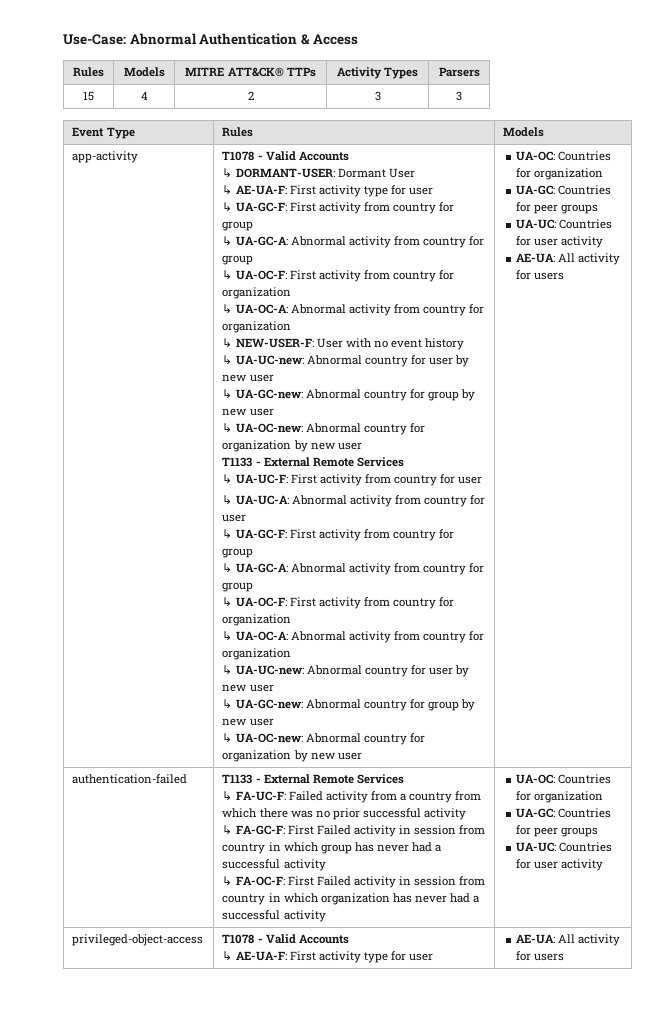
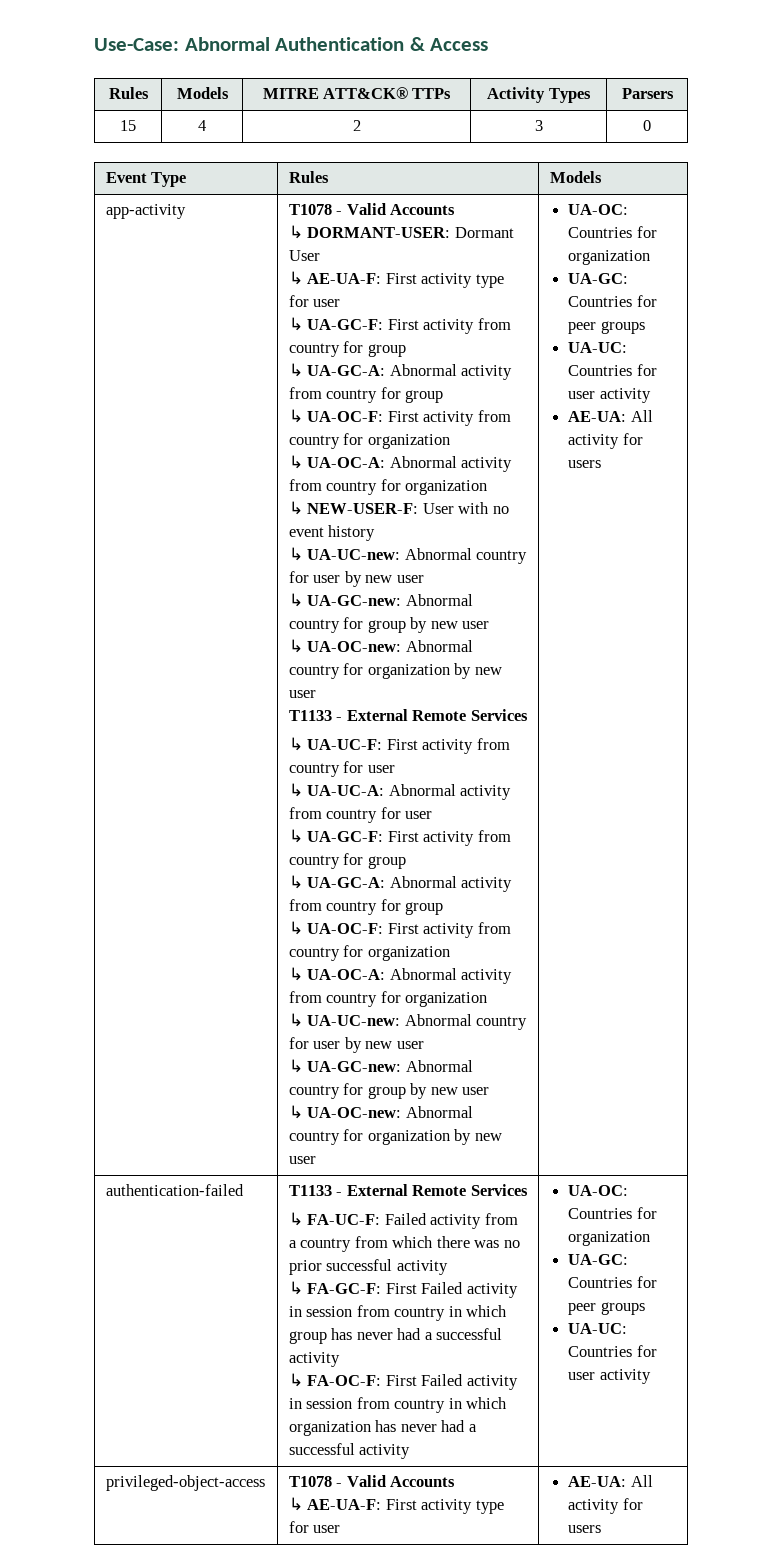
[456,91,462,101] 3 -> [643,120,651,131] 0

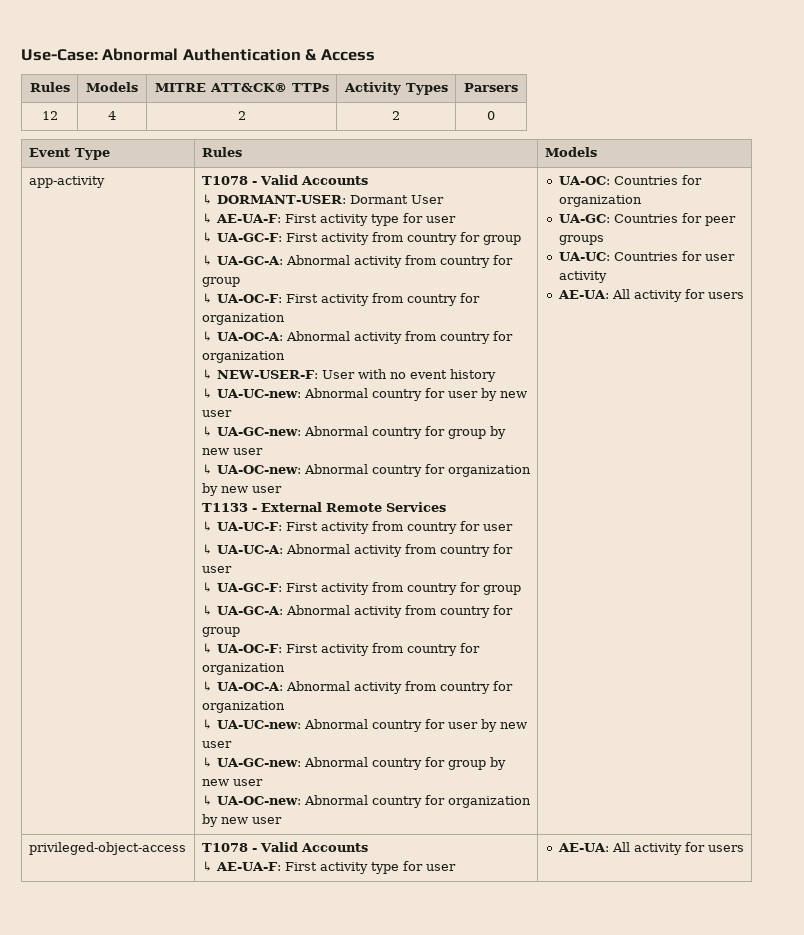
[120,120,136,131] 15 -> [41,111,58,120] 12
[534,120,543,131] 3 -> [392,111,400,120] 2
[105,1184,244,1196] [288,1184,528,1196] [288,1212,518,1229] [288,1236,520,1252] [288,1259,448,1275] [288,1281,518,1298] [288,1305,508,1321] [288,1328,503,1344] [288,1352,340,1367] [288,1373,518,1390] [288,1397,508,1413] [288,1420,477,1436] [288,1443,411,1459] [568,1185,629,1196] [568,1207,657,1219] [568,1231,651,1246] [568,1254,629,1265] [568,1276,657,1288] [568,1302,645,1315] [568,1323,628,1334] [568,1345,657,1357] [568,1369,651,1384] // authentication-failed | T1133 - External Remote Services // ↳ FA-UC-F: Failed activity from a country from which there was no prior successful activity // ↳ FA-GC-F: First Failed activity in session from country in which group has never had a successful activity // ↳ FA-OC-F: First Failed activity in session from country in which organization has never had a successful activity | UA-OC: Countries for organization // UA-GC: Countries for peer groups // UA-UC: Countries for user activity -> (744, 295) none

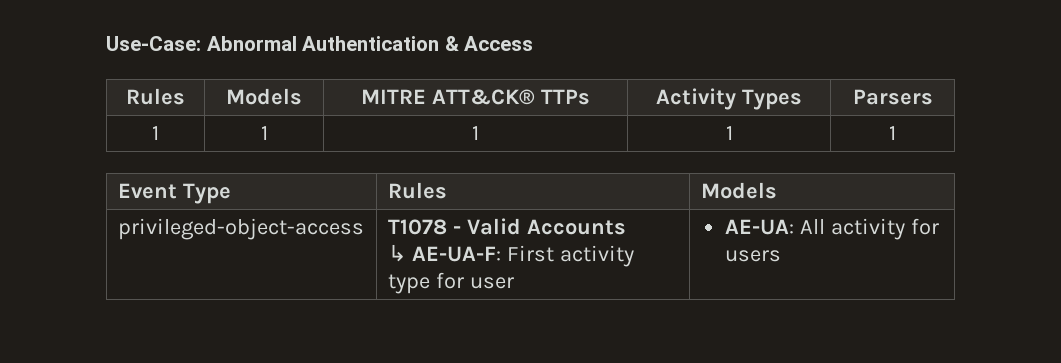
[41,111,58,120] [108,111,116,120] [237,111,246,120] [392,111,400,120] [487,111,495,120] 12 | 4 | 2 | 2 | 0 -> [152,126,159,140] [260,126,268,140] [471,126,479,140] [725,126,733,140] [889,126,896,140] 1 | 1 | 1 | 1 | 1
[28,176,105,188] [201,175,368,185] [201,194,444,205] [201,213,456,226] [201,232,521,245] [201,255,513,268] [201,277,240,287] [201,293,480,306] [201,313,285,325] [201,331,513,344] [201,351,285,363] [201,369,496,382] [201,388,527,401] [201,410,232,417] [201,426,506,439] [201,448,263,455] [201,464,531,477] [201,483,282,496] [201,502,446,512] [201,521,513,534] [201,544,513,557] [201,566,232,573] [201,582,521,595] [201,605,513,618] [201,627,240,637] [201,643,480,656] [201,663,285,675] [201,681,513,694] [201,701,285,713] [201,719,527,732] [201,741,232,748] [201,757,506,770] [201,779,263,786] [201,795,531,808] [201,814,282,827] [558,175,702,185] [558,195,642,207] [558,213,736,226] [558,235,604,245] [558,251,735,261] [558,271,607,283] [557,289,744,302] // app-activity | T1078 - Valid Accounts // ↳ DORMANT-USER: Dormant User // ↳ AE-UA-F: First activity type for user // ↳ UA-GC-F: First activity from country for group // ↳ UA-GC-A: Abnormal activity from country for group // ↳ UA-OC-F: First activity from country for organization // ↳ UA-OC-A: Abnormal activity from country for organization // ↳ NEW-USER-F: User with no event history // ↳ UA-UC-new: Abnormal country for user by new user // ↳ UA-GC-new: Abnormal country for group by new user // ↳ UA-OC-new: Abnormal country for organization by new user // T1133 - External Remote Services // ↳ UA-UC-F: First activity from country for user // ↳ UA-UC-A: Abnormal activity from country for user // ↳ UA-GC-F: First activity from country for group // ↳ UA-GC-A: Abnormal activity from country for group // ↳ UA-OC-F: First activity from country for organization // ↳ UA-OC-A: Abnormal activity from country for organization // ↳ UA-UC-new: Abnormal country for user by new user // ↳ UA-GC-new: Abnormal country for group by new user // ↳ UA-OC-new: Abnormal country for organization by new user | UA-OC: Countries for organization // UA-GC: Countries for peer groups // UA-UC: Countries for user activity // AE-UA: All activity for users -> (777, 190) none

